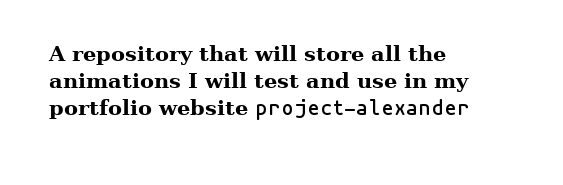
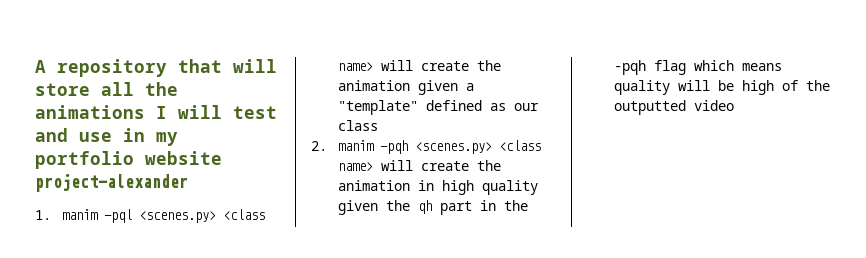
(470, 109) none -> [35,209,265,223] [337,60,501,71] [337,80,474,95] [337,100,539,115] [337,120,378,131] [311,140,541,154] [337,160,501,171] [337,180,538,195] [337,200,528,215] [613,60,782,75] [613,80,830,95] [613,100,734,115] // 1. manim -pql <scenes.py> <class name> will create the animation given a "template" defined as our class // 2. manim -pqh <scenes.py> <class name> will create the animation in high quality given the qh part in the -pqh flag which means quality will be high of the outputted video

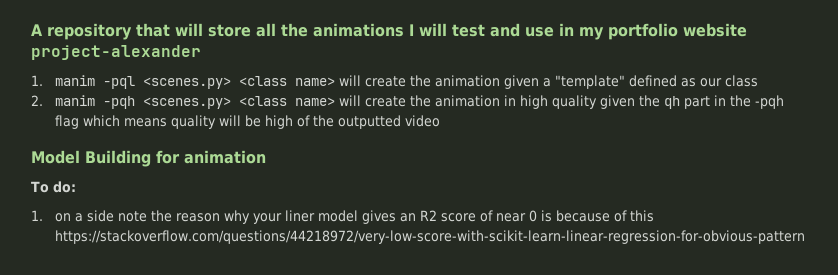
(734, 105) none -> [31,150,266,167] [31,181,76,193] [31,210,655,224] [55,230,806,244] // Model Building for animation // To do: // 1. on a side note the reason why your liner model gives an R2 score of near 0 is because of this https://stackoverflow.com/questions/44218972/very-low-score-with-scikit-learn-linear-regression-for-obvious-pattern

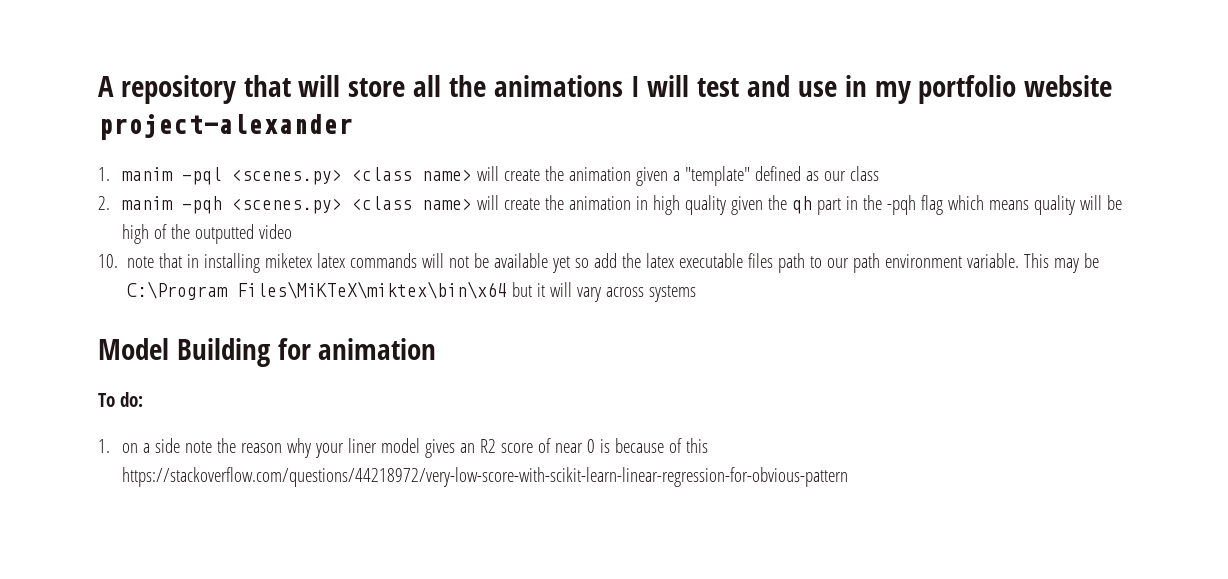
(441, 121) none -> [98,253,1100,273] [127,281,697,302] // 10. note that in installing miketex latex commands will not be available yet so add the latex executable files path to our path environment variable. This may be C:\Program Files\MiKTeX\miktex\bin\x64 but it will vary across systems

